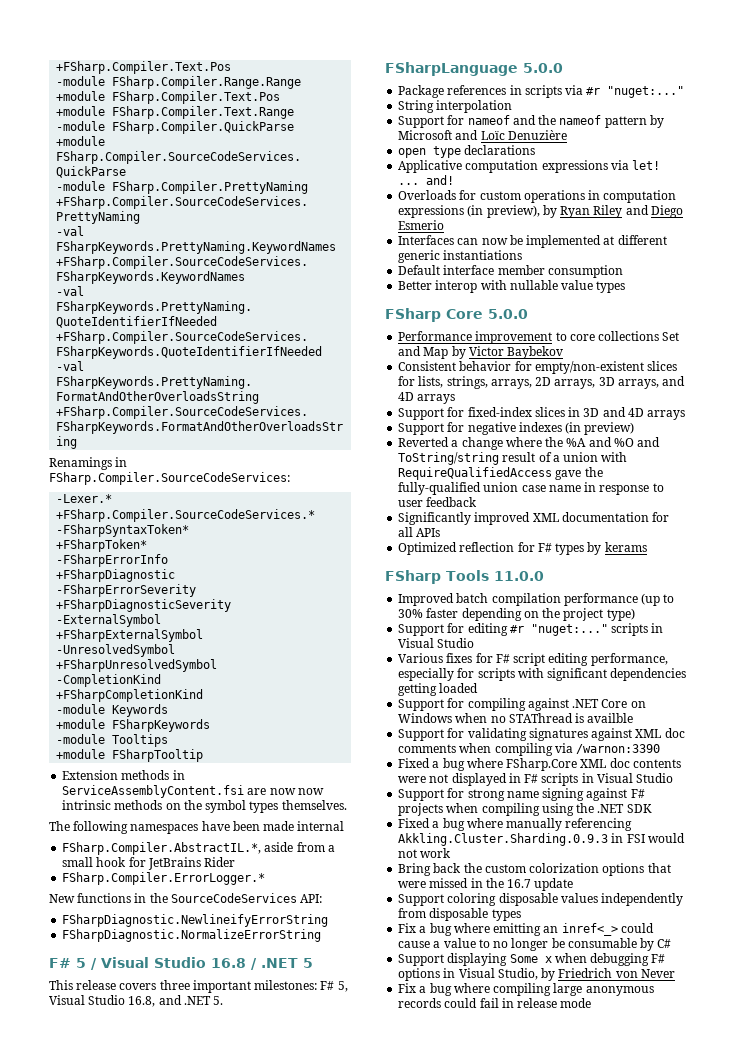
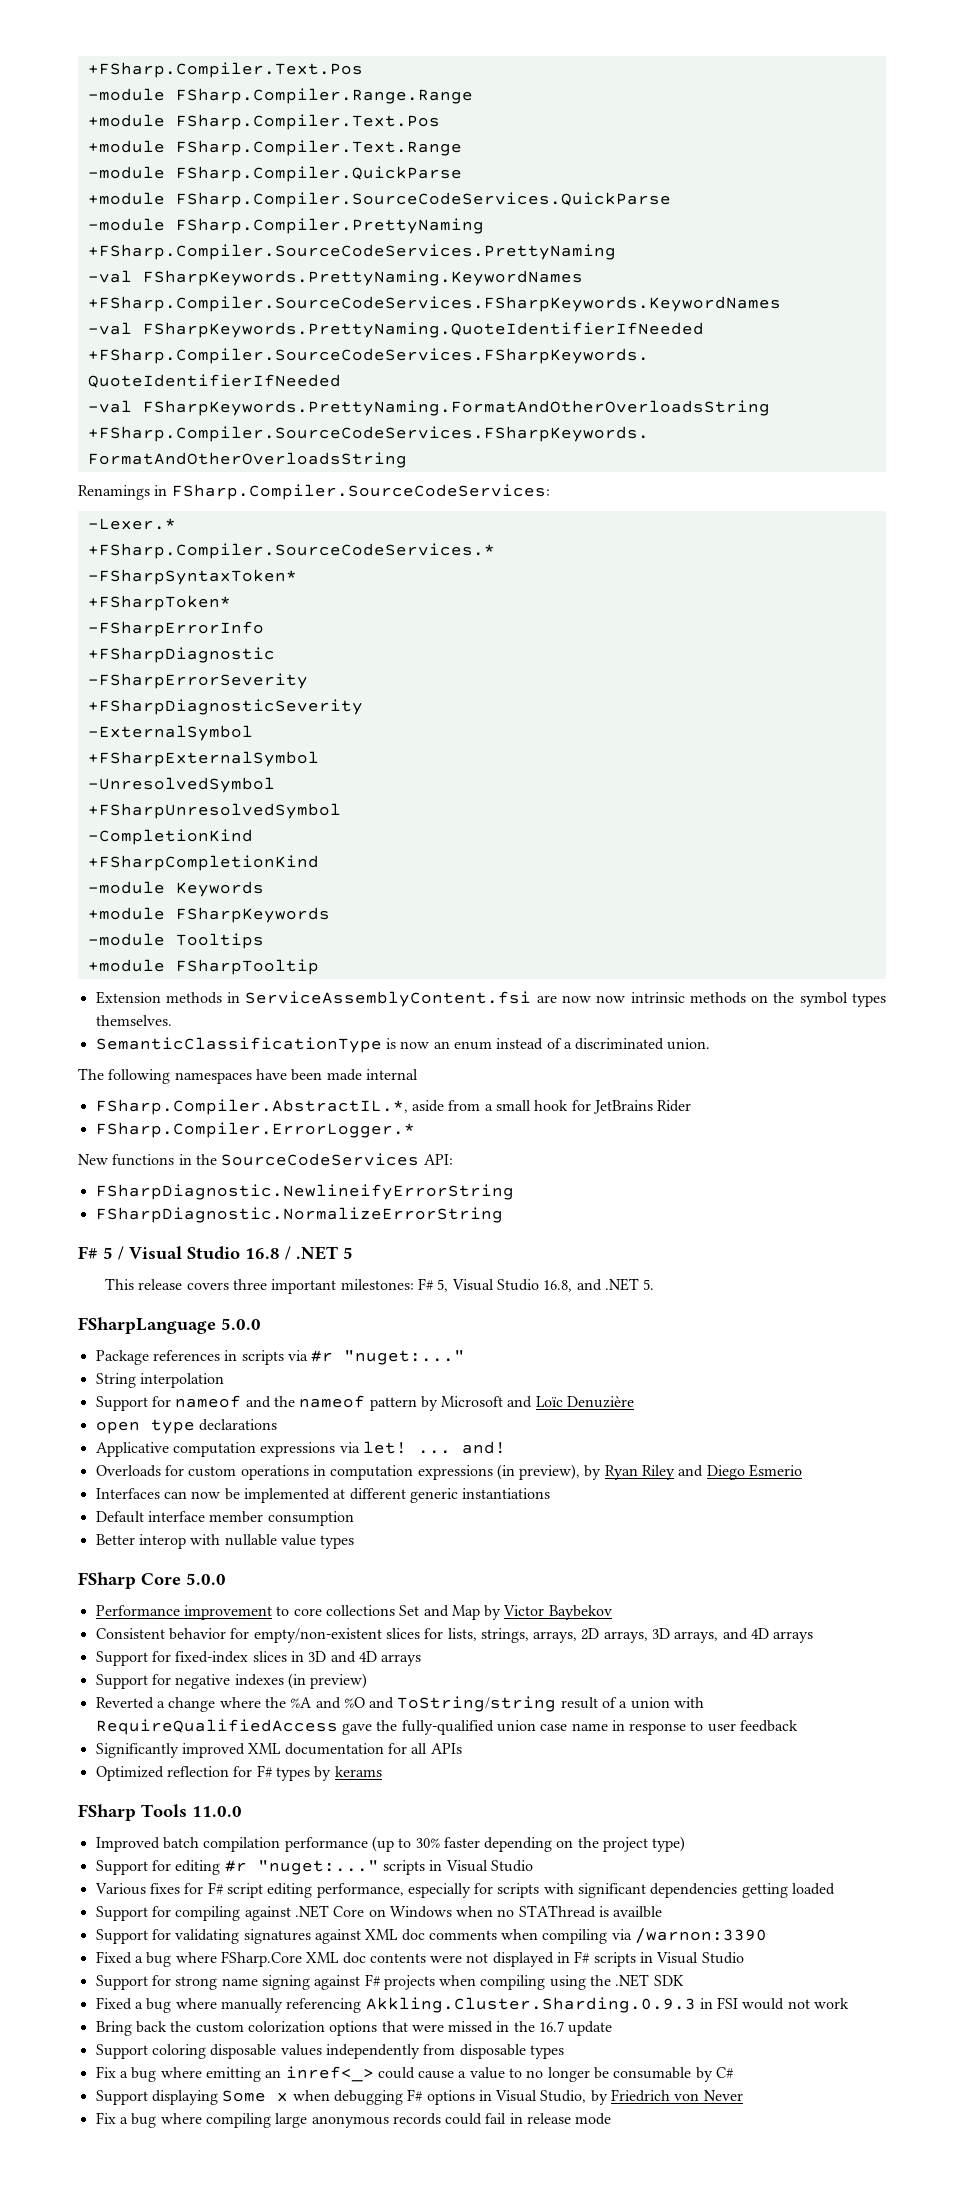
(347, 805) none -> [95,1037,711,1053] // SemanticClassificationType is now an enum instead of a discriminated union.

